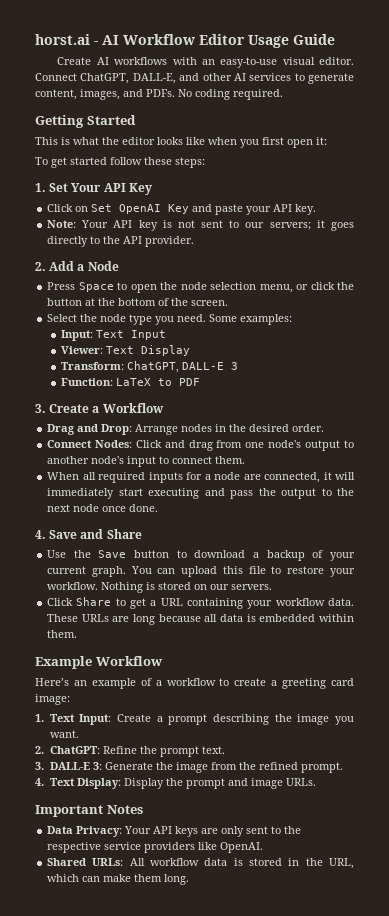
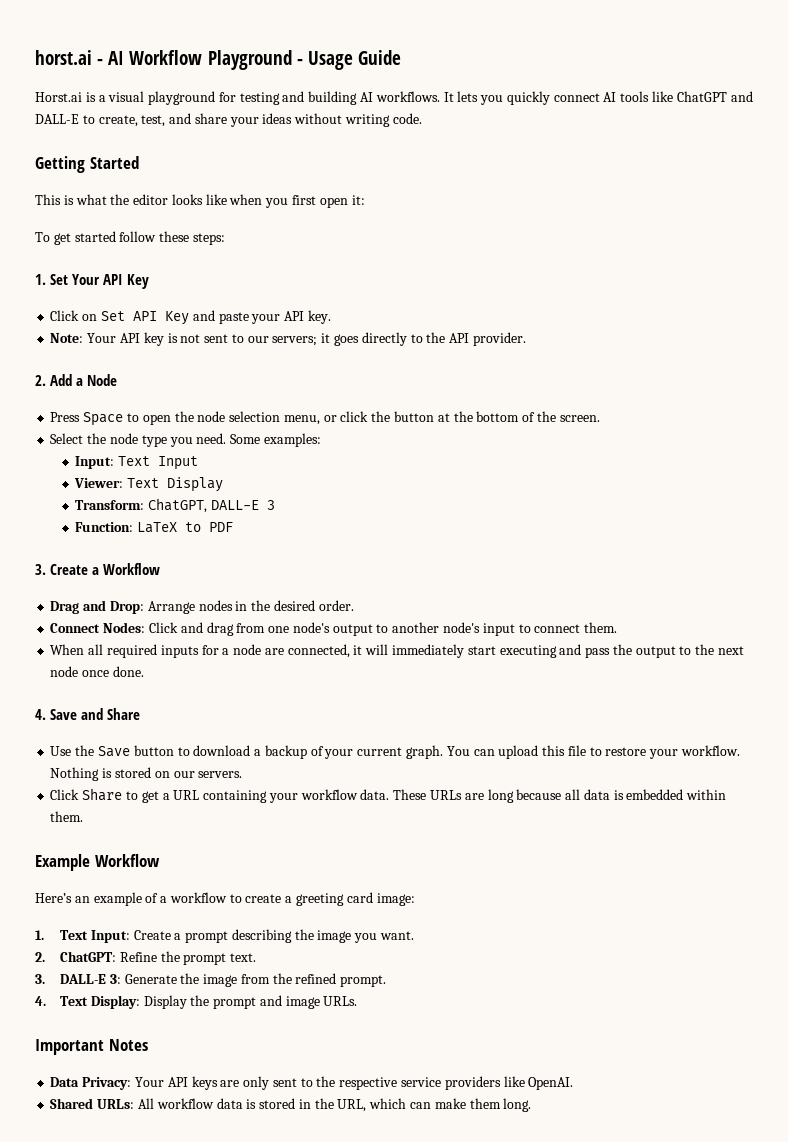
[199,34,245,45] Editor -> [207,50,303,70] Playground -
[57,57,355,68] [35,73,354,84] [35,89,283,100] Create AI workflows with an easy-to-use visual editor. Connect ChatGPT, DALL-E, and other AI services to generate content, images, and PDFs. No coding required. -> [35,91,753,105] [35,113,422,127] Horst.ai is a visual playground for testing and building AI workflows. It lets you quickly connect AI tools like ChatGPT and DALL-E to create, test, and share your ideas without writing code.
[119,204,162,214] OpenAI -> [132,311,157,321] API

